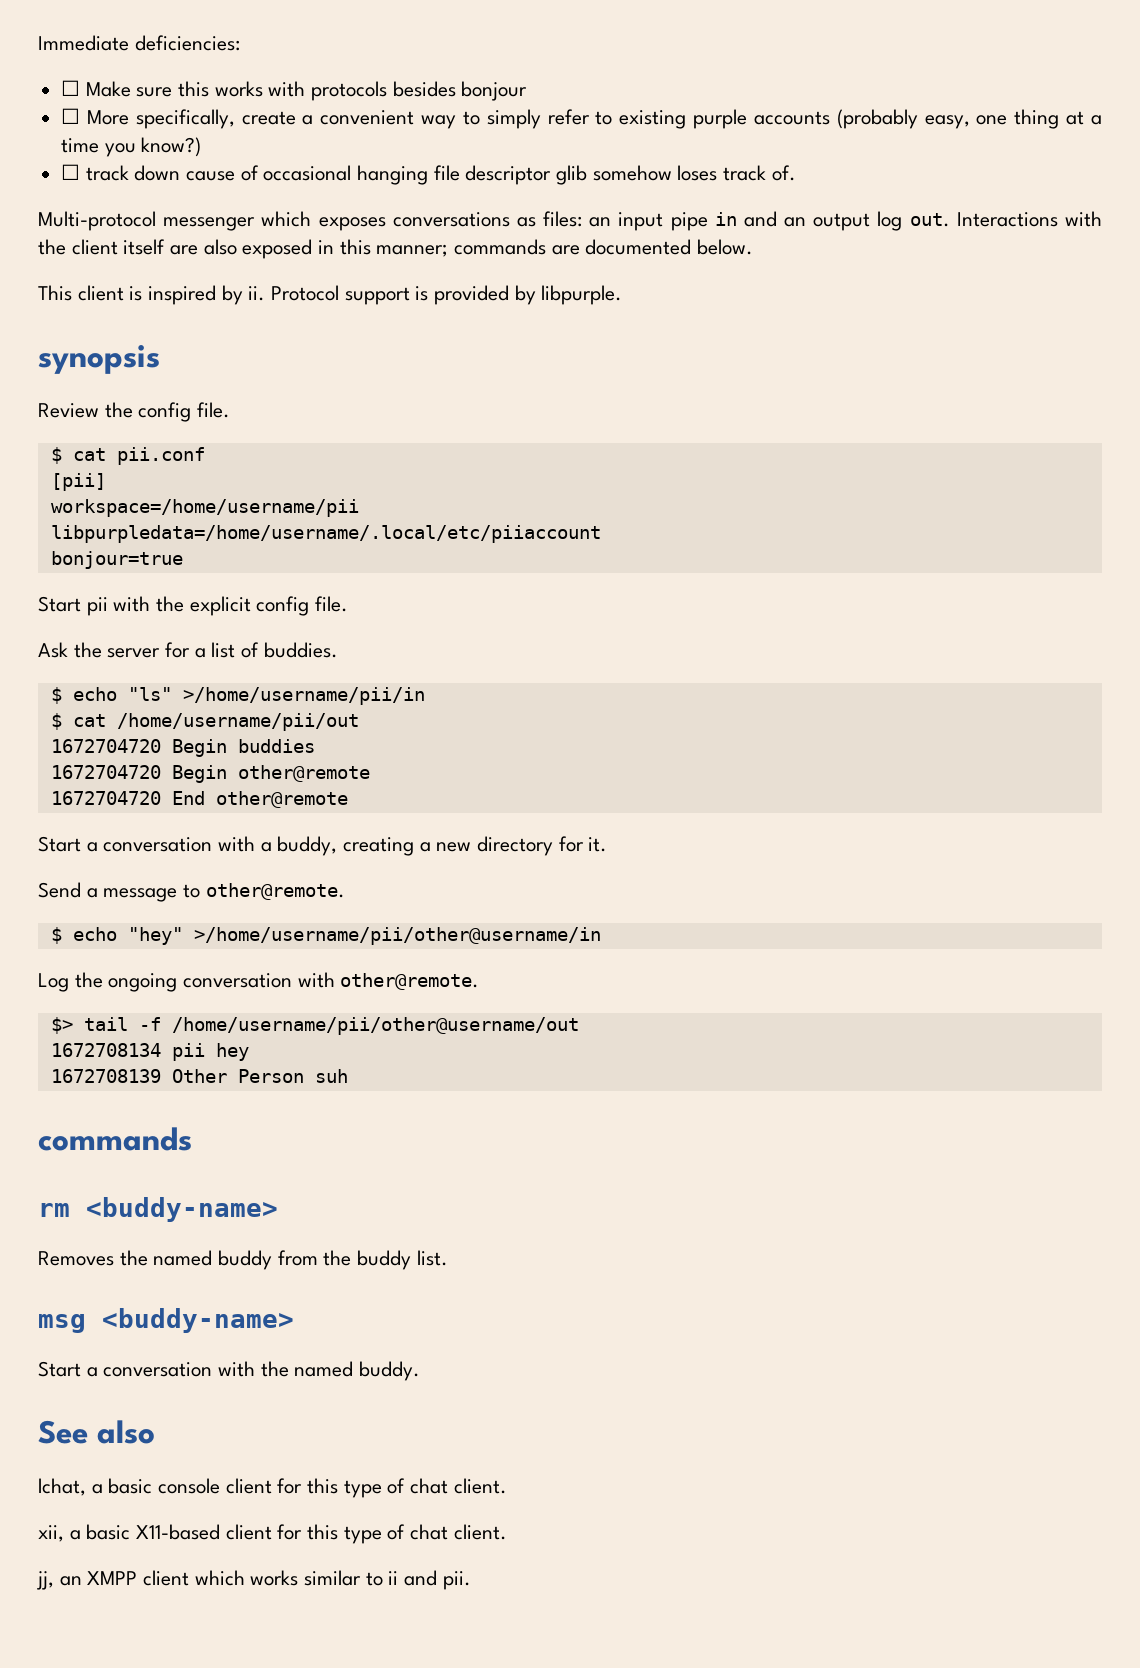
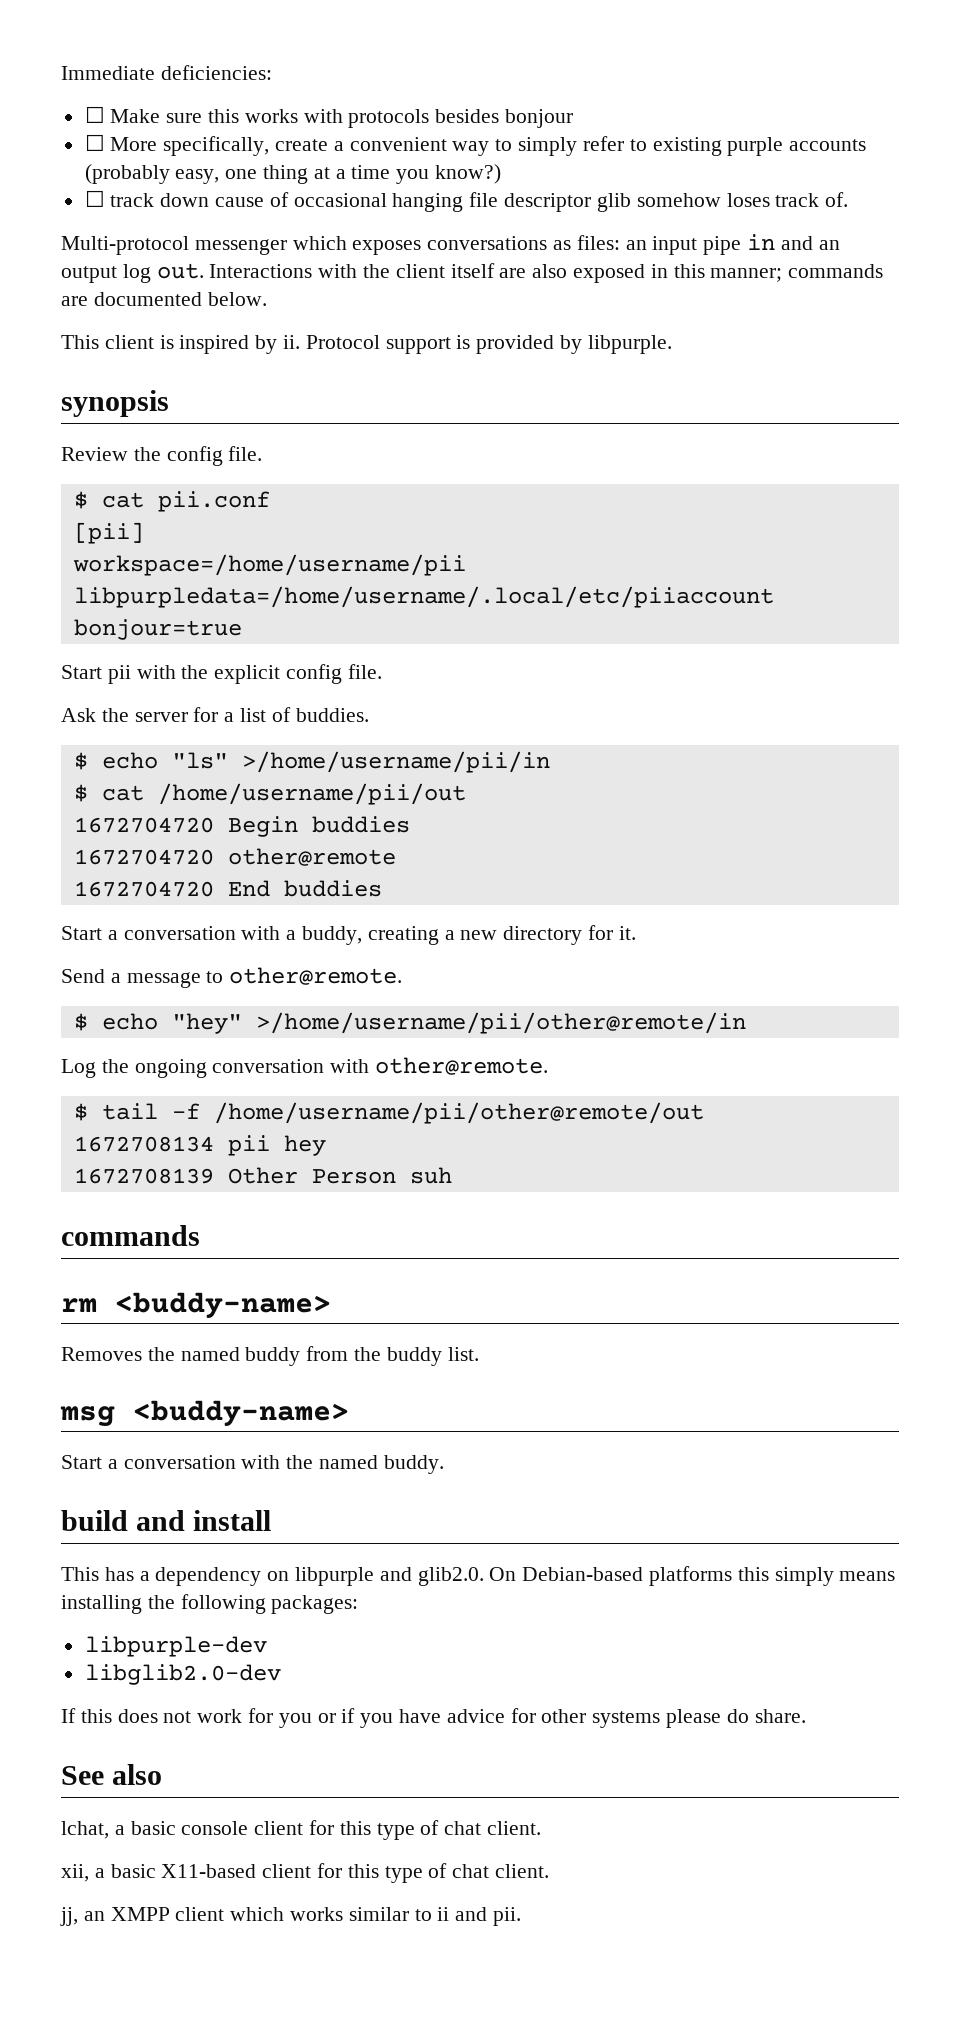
[171,765,227,783] Begin -> (214, 857) none
[215,791,348,808] other@remote -> [283,880,382,897] buddies
[193,927,601,945] >/home/username/pii/other@username/in -> [255,1012,746,1034] >/home/username/pii/other@remote/in
[50,1017,73,1034] $> -> [73,1103,88,1121] $
[171,1017,579,1035] /home/username/pii/other@username/out -> [213,1102,704,1124] /home/username/pii/other@remote/out
(421, 1371) none -> [61,1510,272,1531] [61,1566,896,1586] [61,1594,359,1614] [84,1636,267,1657] [84,1664,281,1685] [61,1708,806,1728] // build and install // This has a dependency on libpurple and glib2.0. On Debian-based platforms this simply means installing the following packages: // libpurple-dev // libglib2.0-dev // If this does not work for you or if you have advice for other systems please do share.

